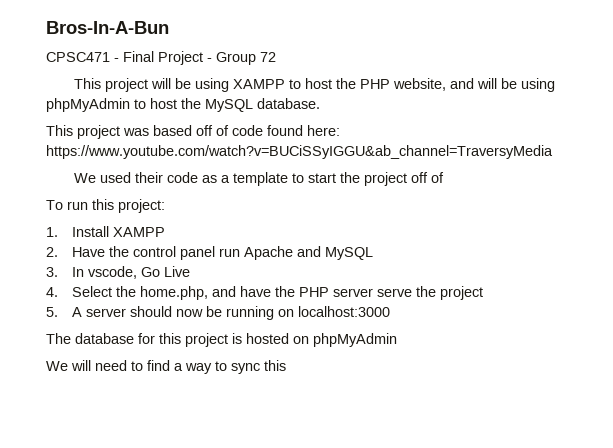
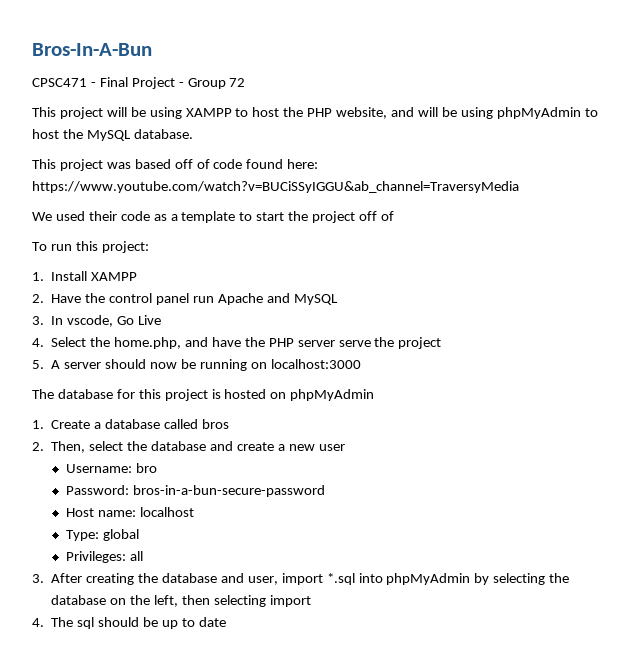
[46,360,286,374] We will need to find a way to sync this -> [32,419,229,429] [32,441,345,453] [66,463,158,473] [66,485,326,497] [66,507,194,517] [66,529,140,541] [66,551,144,563] [32,573,570,585] [51,595,311,607] [32,617,226,629] 1. Create a database called bros // 2. Then, select the database and create a new user // Username: bro // Password: bros-in-a-bun-secure-password // Host name: localhost // Type: global // Privileges: all // 3. After creating the database and user, import *.sql into phpMyAdmin by selecting the database on the left, then selecting import // 4. The sql should be up to date

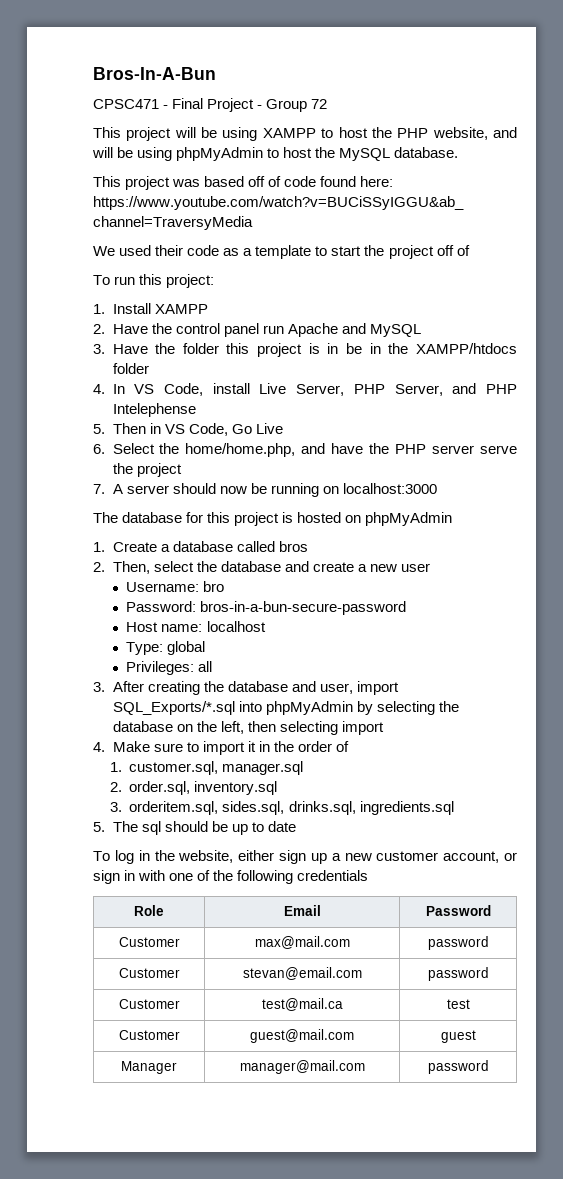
[51,315,114,327] In vscode, -> [112,343,517,357] [112,363,149,374] [93,383,517,396] [112,403,196,417] [93,423,228,436] Have the folder this project is in be in the XAMPP/htdocs folder // 4. In VS Code, install Live Server, PHP Server, and PHP Intelephense // 5. Then in VS Code,
[32,338,44,347] 4. -> [93,444,105,454] 6.
[114,337,182,349] home.php, -> [185,443,296,457] home/home.php,
[32,360,44,369] 5. -> [93,484,105,494] 7.
[326,573,355,585] *.sql -> [112,701,235,715] SQL_Exports/*.sql
(44, 622) none -> [112,741,349,755] [109,761,304,775] [109,781,278,795] [109,801,454,815] [93,822,105,832] Make sure to import it in the order of // 1. customer.sql, manager.sql // 2. order.sql, inventory.sql // 3. orderitem.sql, sides.sql, drinks.sql, ingredients.sql // 5.
(226, 622) none -> [93,850,517,864] [93,870,369,884] [134,905,164,916] [283,905,321,916] [425,905,491,916] [118,937,180,947] [254,936,350,949] [427,936,489,950] [118,968,180,978] [242,967,362,980] [427,967,489,981] [118,999,180,1009] [261,998,343,1011] [446,999,470,1009] [118,1030,180,1040] [250,1029,354,1043] [440,1030,476,1043] [121,1061,177,1074] [239,1060,365,1074] [427,1060,489,1074] // To log in the website, either sign up a new customer account, or sign in with one of the following credentials // Role | Email | Password // Customer | max@mail.com | password // Customer | stevan@email.com | password // Customer | test@mail.ca | test // Customer | guest@mail.com | guest // Manager | manager@mail.com | password

